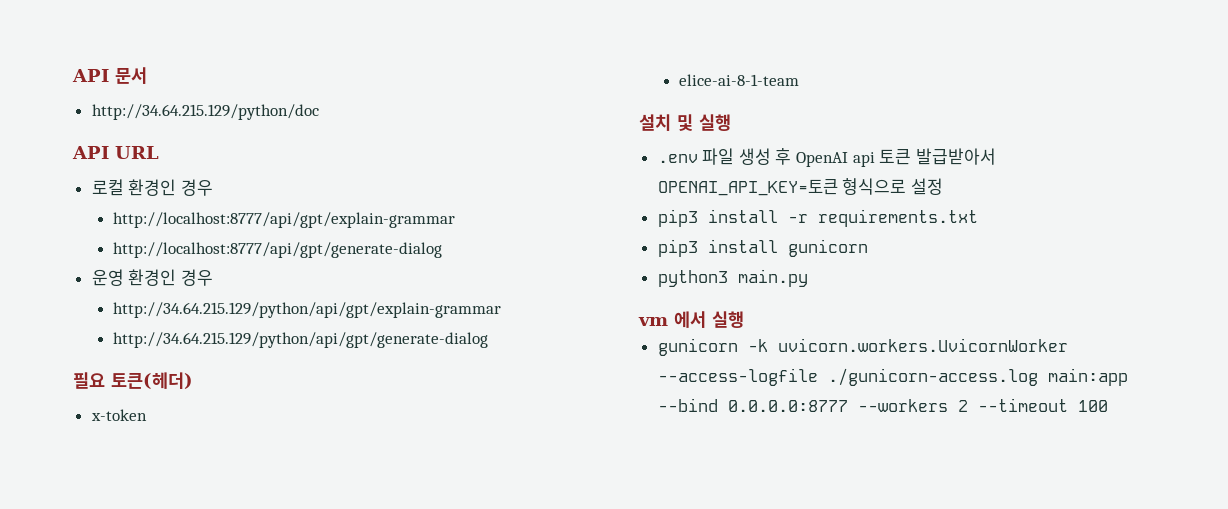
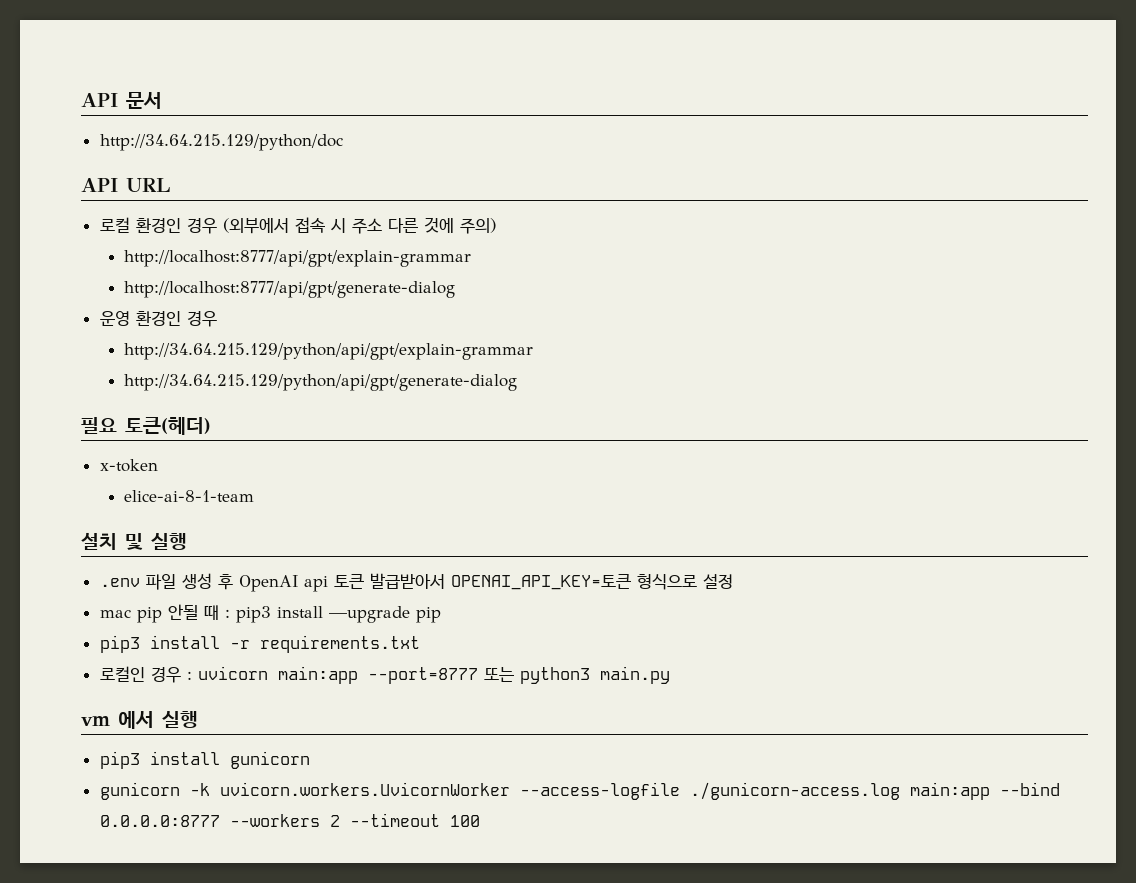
(213, 187) none -> [222,217,496,234] (외부에서 접속 시 주소 다른 것에 주의)
[657,209,978,227] [657,239,868,257] pip3 install -r requirements.txt // pip3 install gunicorn // -> [99,604,441,623] [99,635,420,653] [99,666,514,684] mac pip 안될 때 : pip3 install —upgrade pip // pip3 install -r requirements.txt // 로컬인 경우 : uvicorn main:app --port=8777 또는
(744, 319) none -> [99,751,310,769] // pip3 install gunicorn

